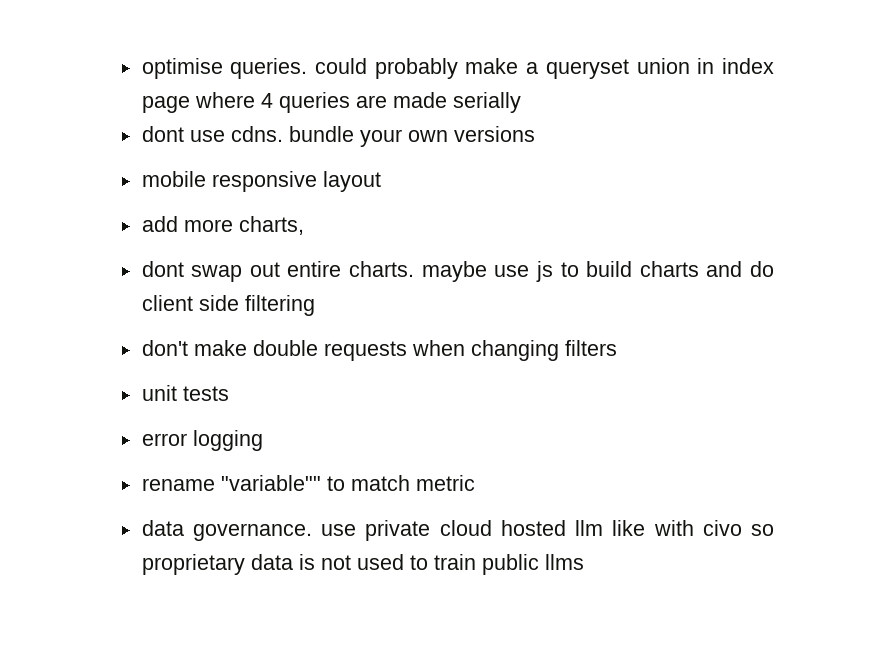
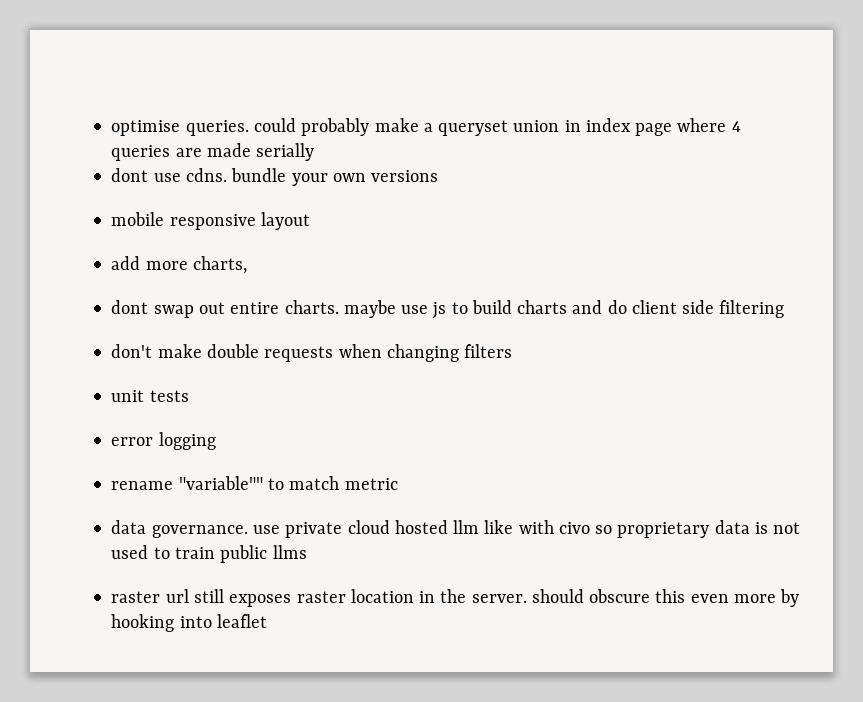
(584, 562) none -> [111,589,800,607] [111,614,267,632] // raster url still exposes raster location in the server. should obscure this even more by hooking into leaflet

